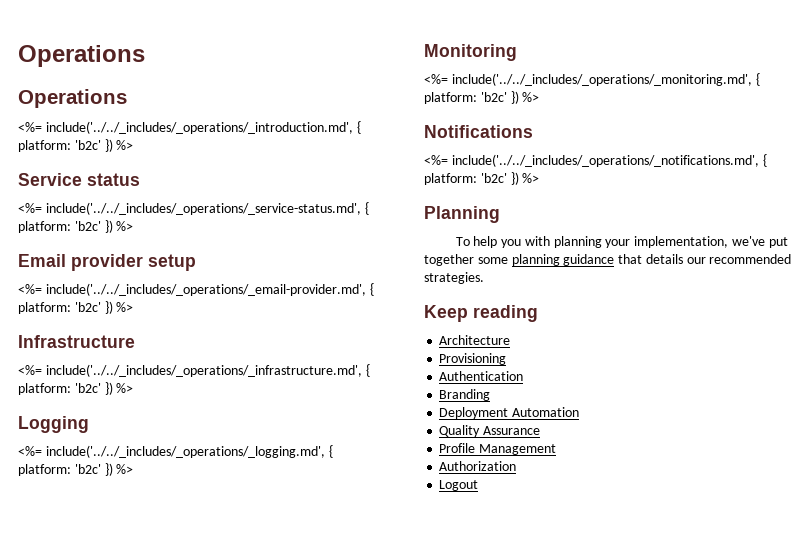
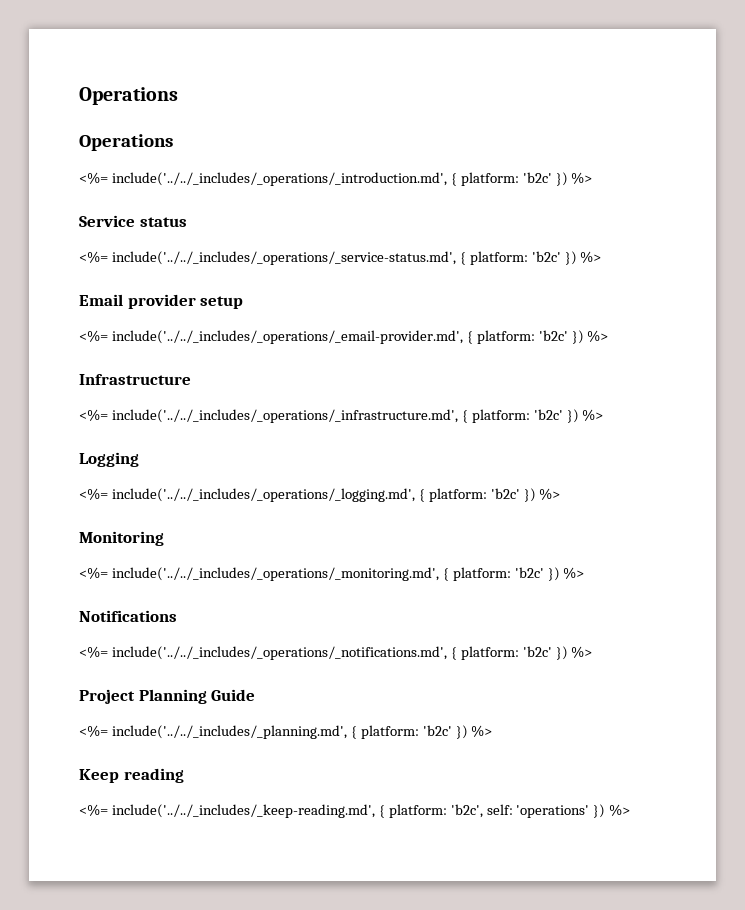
(540, 178) none -> [79,689,135,704] Project
[455,236,788,248] [424,254,792,266] [424,272,484,284] [424,305,538,322] [439,335,511,345] [439,353,507,365] [439,371,524,381] [439,389,491,401] [439,407,580,419] [439,425,541,437] [439,443,557,455] [439,461,517,471] [439,480,479,491] // To help you with planning your implementation, we've put together some planning guidance that details our recommended strategies. // Keep reading // Architecture // Provisioning // Authentication // Branding // Deployment Automation // Quality Assurance // Profile Management // Authorization // Logout -> [211,689,256,701] [79,725,493,739] [79,768,184,783] [79,804,631,818] Guide // <%= include('../../_includes/_planning.md', { platform: 'b2c' }) %> // Keep reading // <%= include('../../_includes/_keep-reading.md', { platform: 'b2c', self: 'operations' }) %>

